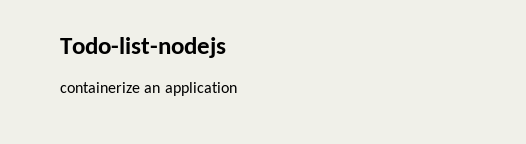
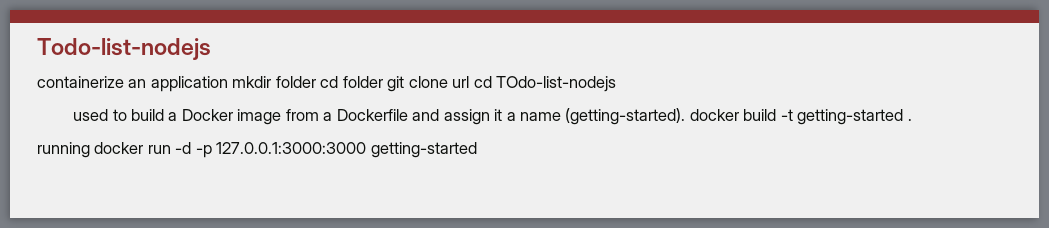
(237, 89) none -> [232,76,617,92] [73,108,912,125] [37,142,477,158] mkdir folder cd folder git clone url cd TOdo-list-nodejs // used to build a Docker image from a Dockerfile and assign it a name (getting-started). docker build -t getting-started . // running docker run -d -p 127.0.0.1:3000:3000 getting-started

